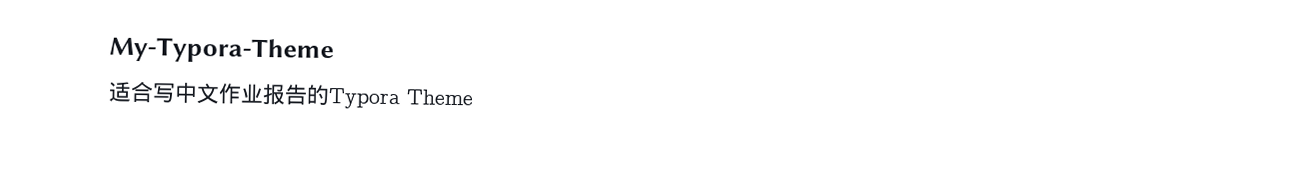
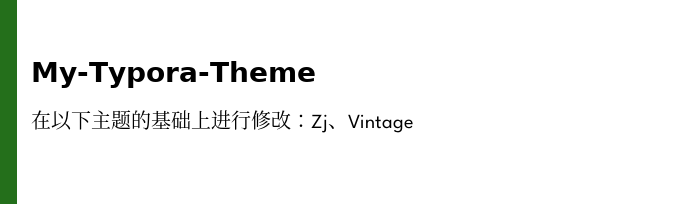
[108,80,474,110] 适合写中文作业报告的Typora Theme -> [31,110,414,133] 在以下主题的基础上进行修改：Zj、Vintage

